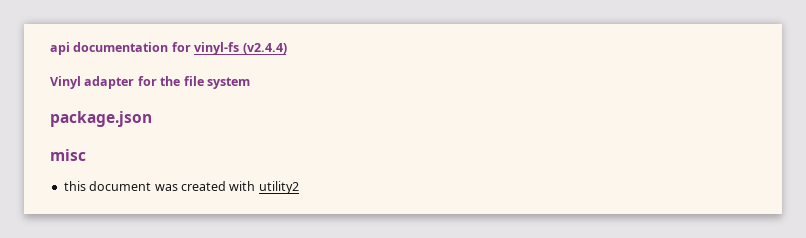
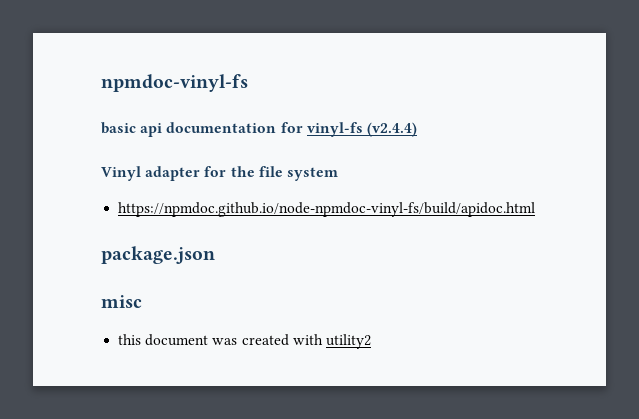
(50, 48) none -> [101,74,248,92] [101,122,136,134] npmdoc-vinyl-fs // basic
(250, 83) none -> [118,202,536,217] // https://npmdoc.github.io/node-npmdoc-vinyl-fs/build/apidoc.html

